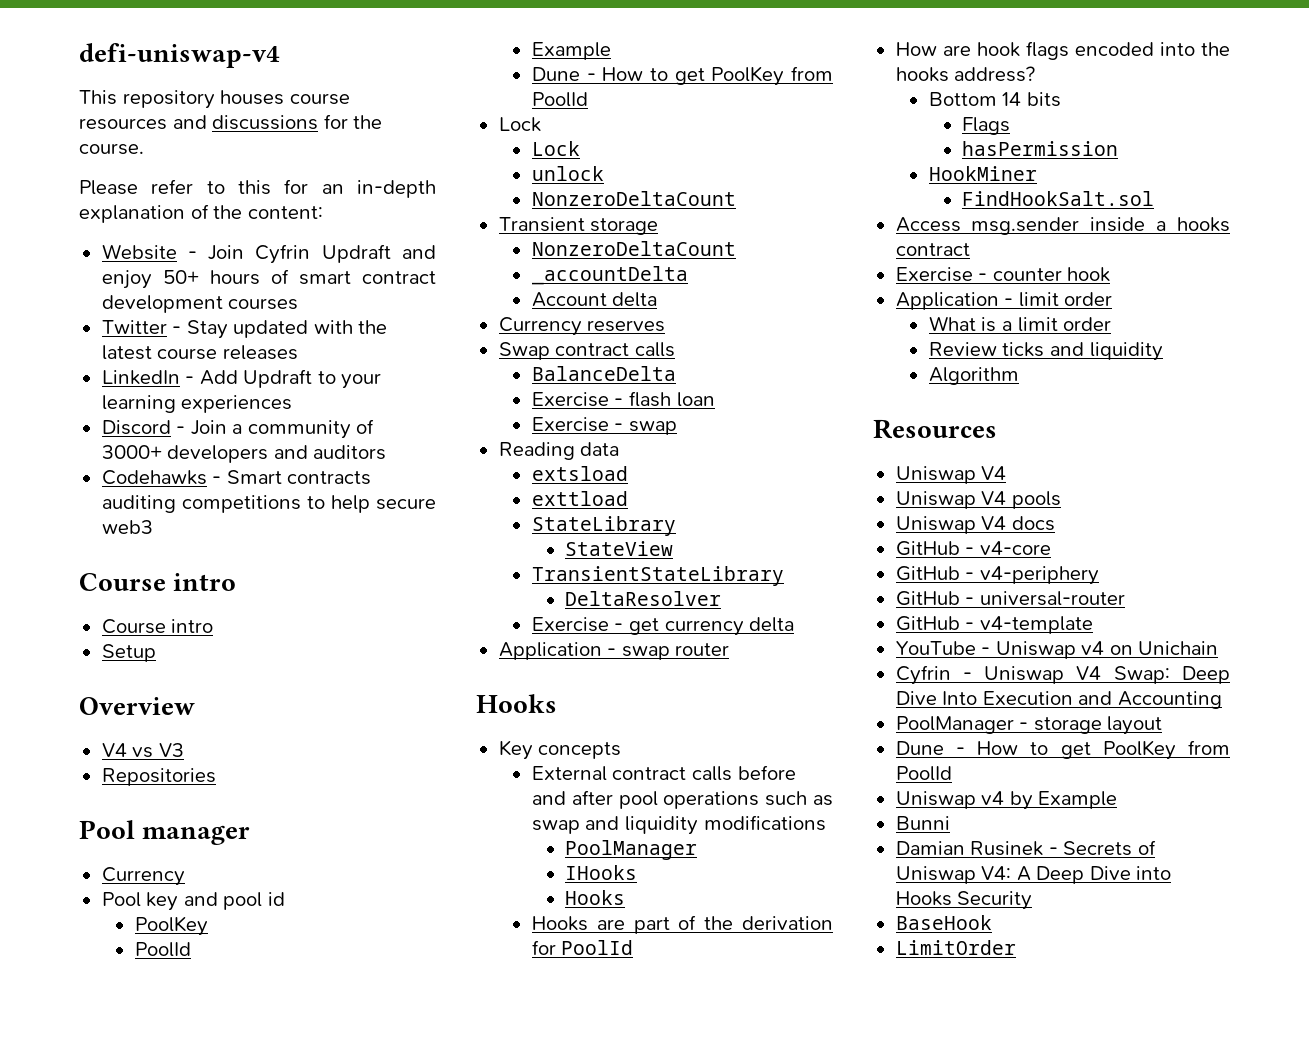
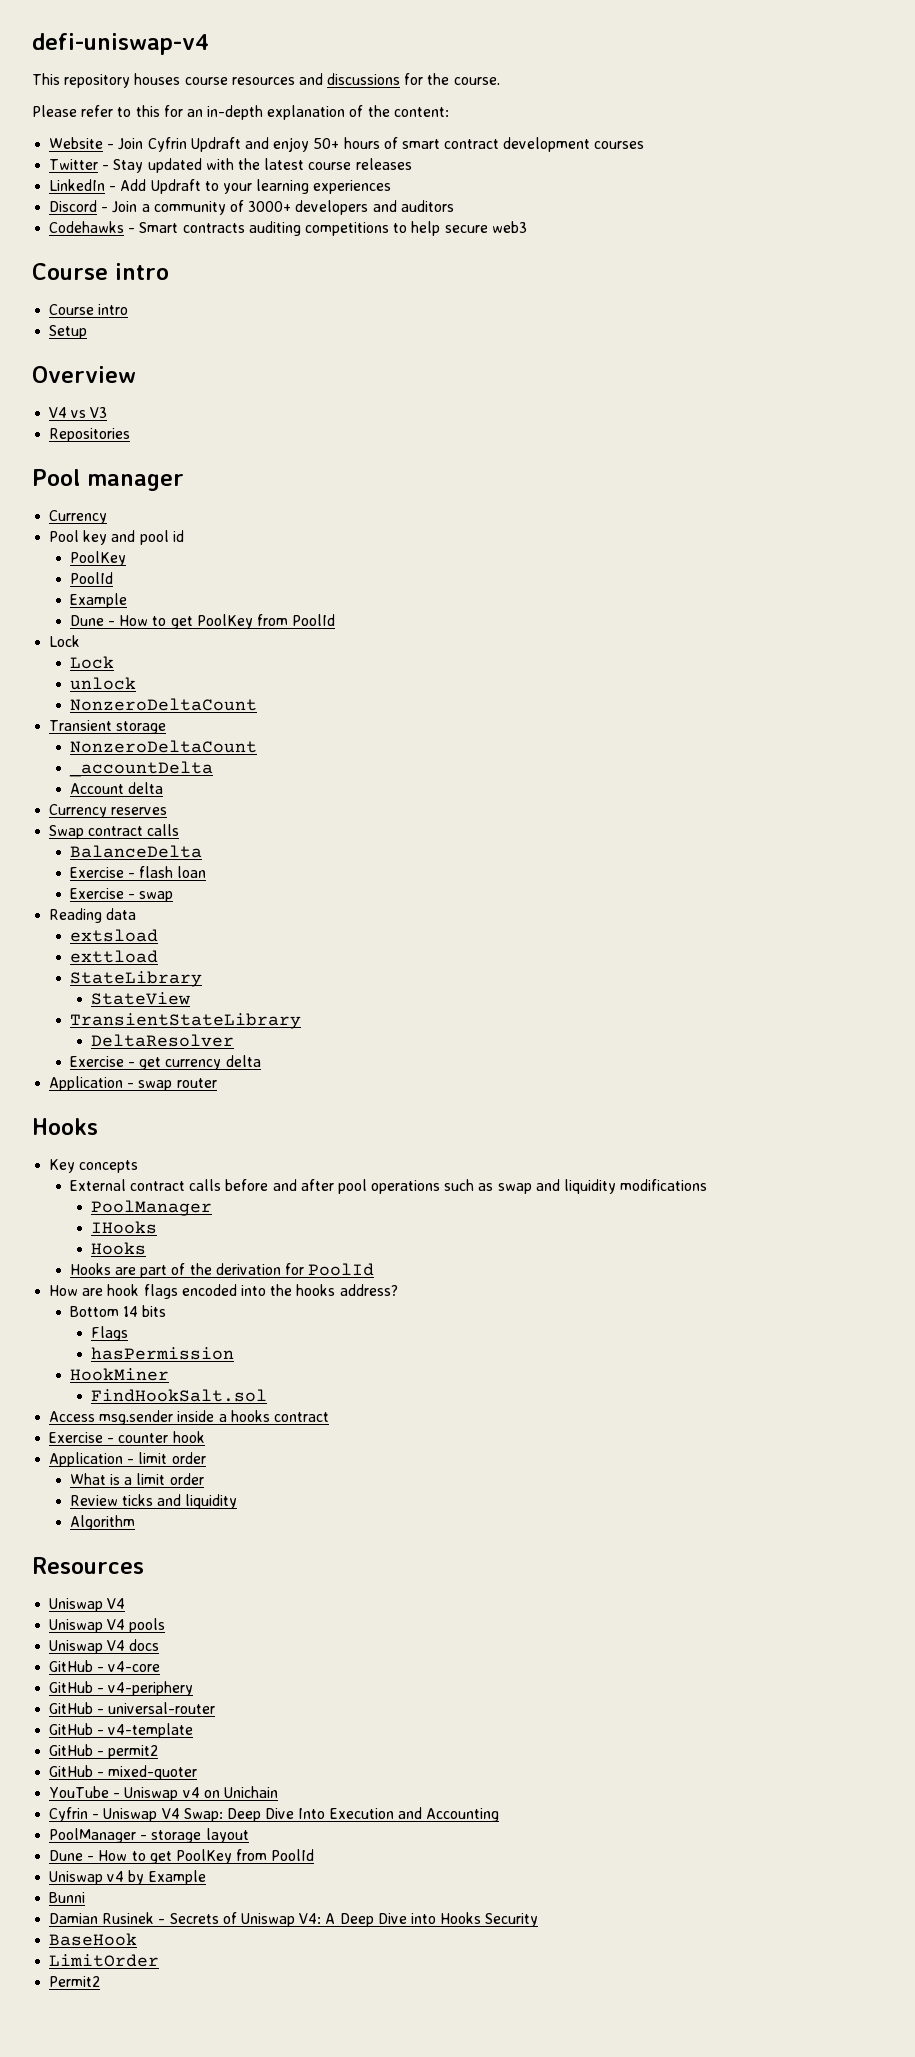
(1093, 625) none -> [49,1744,159,1759] [49,1765,198,1780] // GitHub - permit2 // GitHub - mixed-quoter
(1016, 947) none -> [49,1976,101,1987] // Permit2

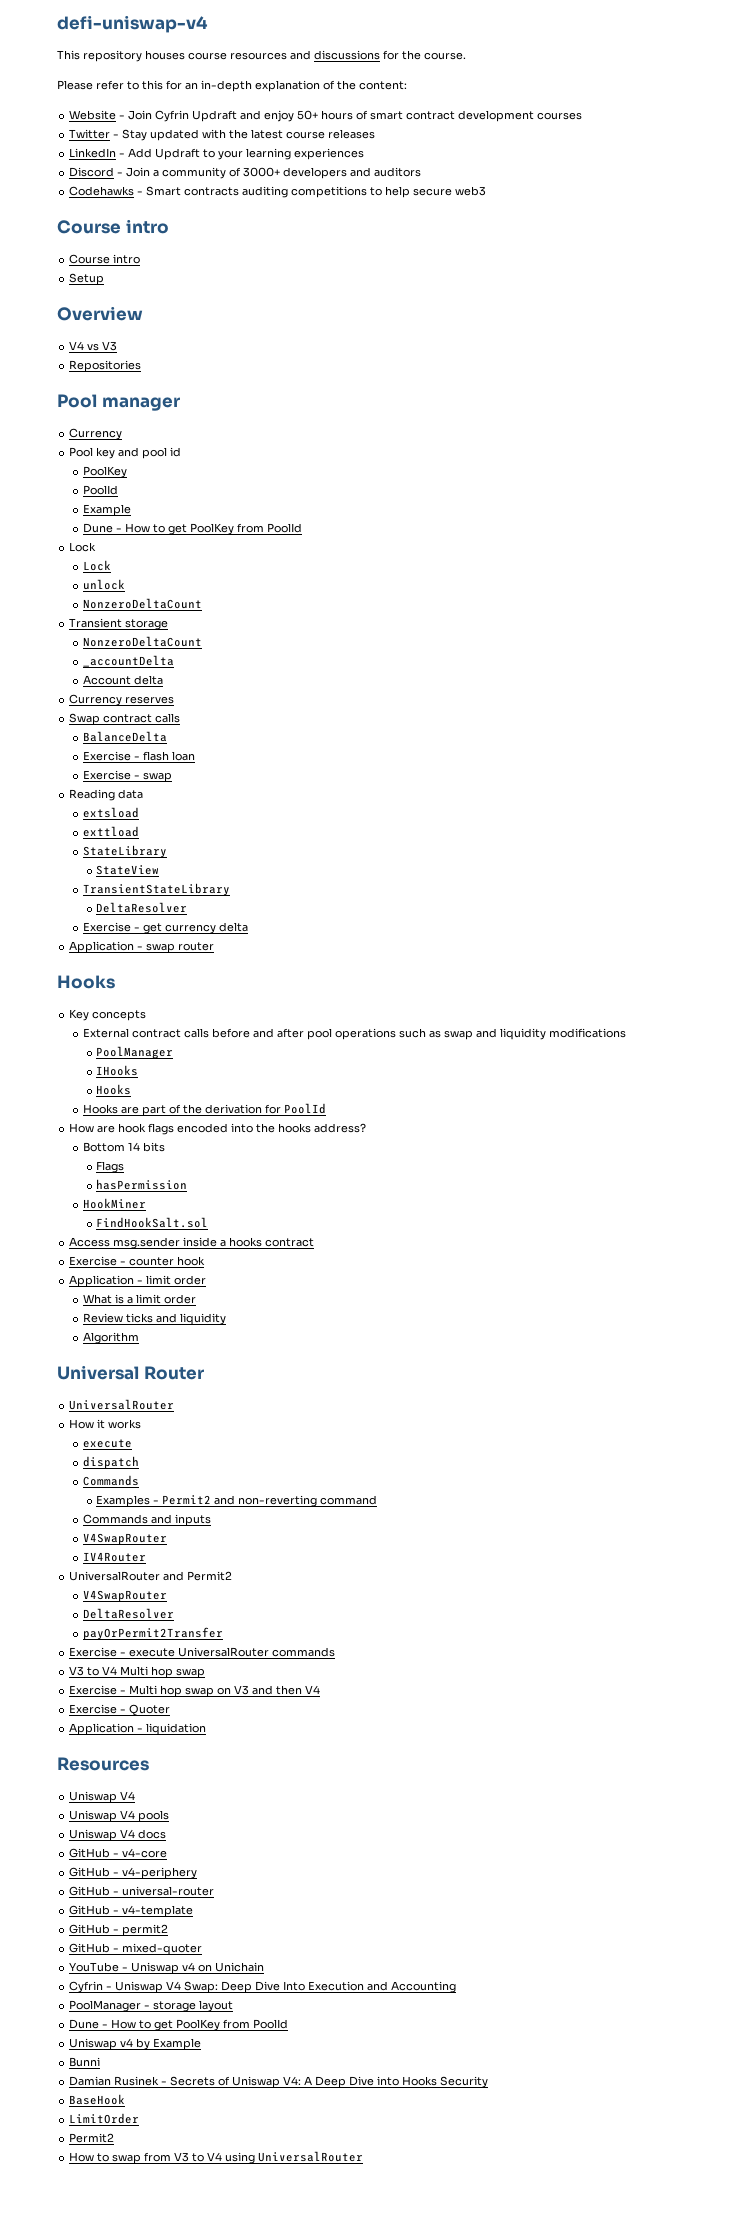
(135, 1522) none -> [57,1365,204,1380] [69,1399,175,1410] [69,1419,142,1429] [82,1439,132,1448] [82,1456,139,1469] [82,1475,139,1486] [96,1495,378,1507] [82,1514,211,1526] [82,1533,167,1545] [82,1552,146,1562] [69,1571,233,1581] [82,1590,167,1602] [82,1608,174,1619] [82,1627,223,1640] [69,1647,336,1657] [69,1666,206,1678] [69,1685,321,1697] [69,1704,171,1716] [69,1723,207,1735] // Universal Router // UniversalRouter // How it works // execute // dispatch // Commands // Examples - Permit2 and non-reverting command // Commands and inputs // V4SwapRouter // IV4Router // UniversalRouter and Permit2 // V4SwapRouter // DeltaResolver // payOrPermit2Transfer // Exercise - execute UniversalRouter commands // V3 to V4 Multi hop swap // Exercise - Multi hop swap on V3 and then V4 // Exercise - Quoter // Application - liquidation
(101, 1981) none -> [69,2151,364,2164] // How to swap from V3 to V4 using UniversalRouter

